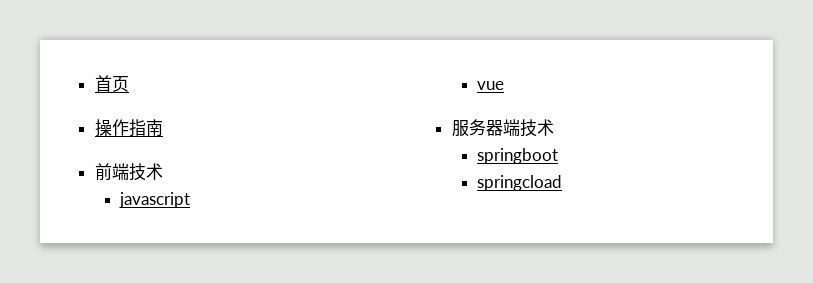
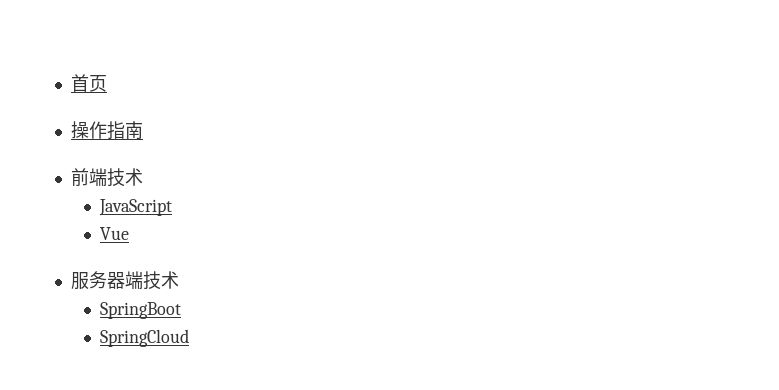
[119,192,191,208] [477,81,505,90] javascript // vue -> [99,199,173,216] [100,227,130,240] JavaScript // Vue
[477,148,559,164] [477,175,563,191] springboot // springcload -> [100,302,182,319] [100,329,190,347] SpringBoot // SpringCloud

